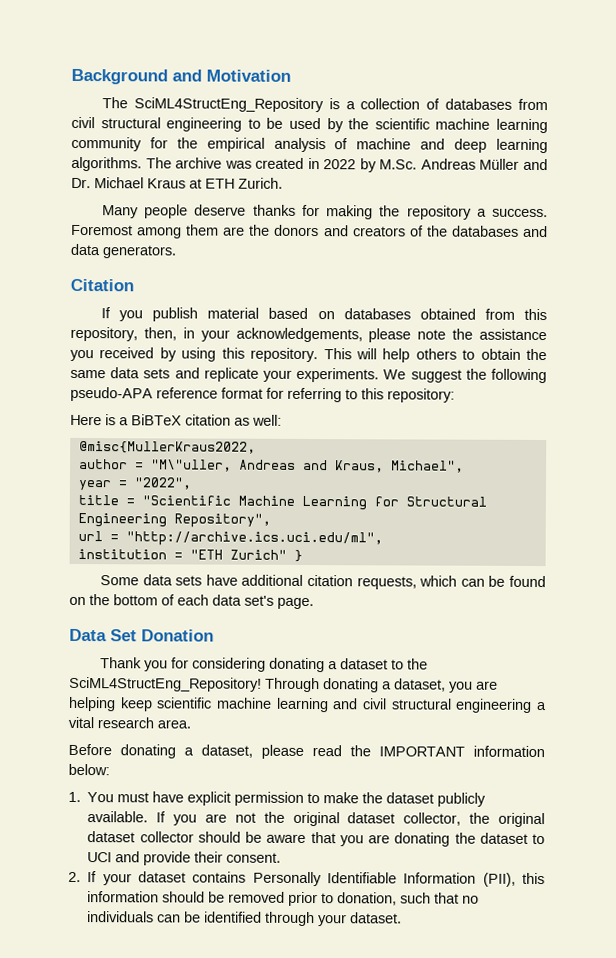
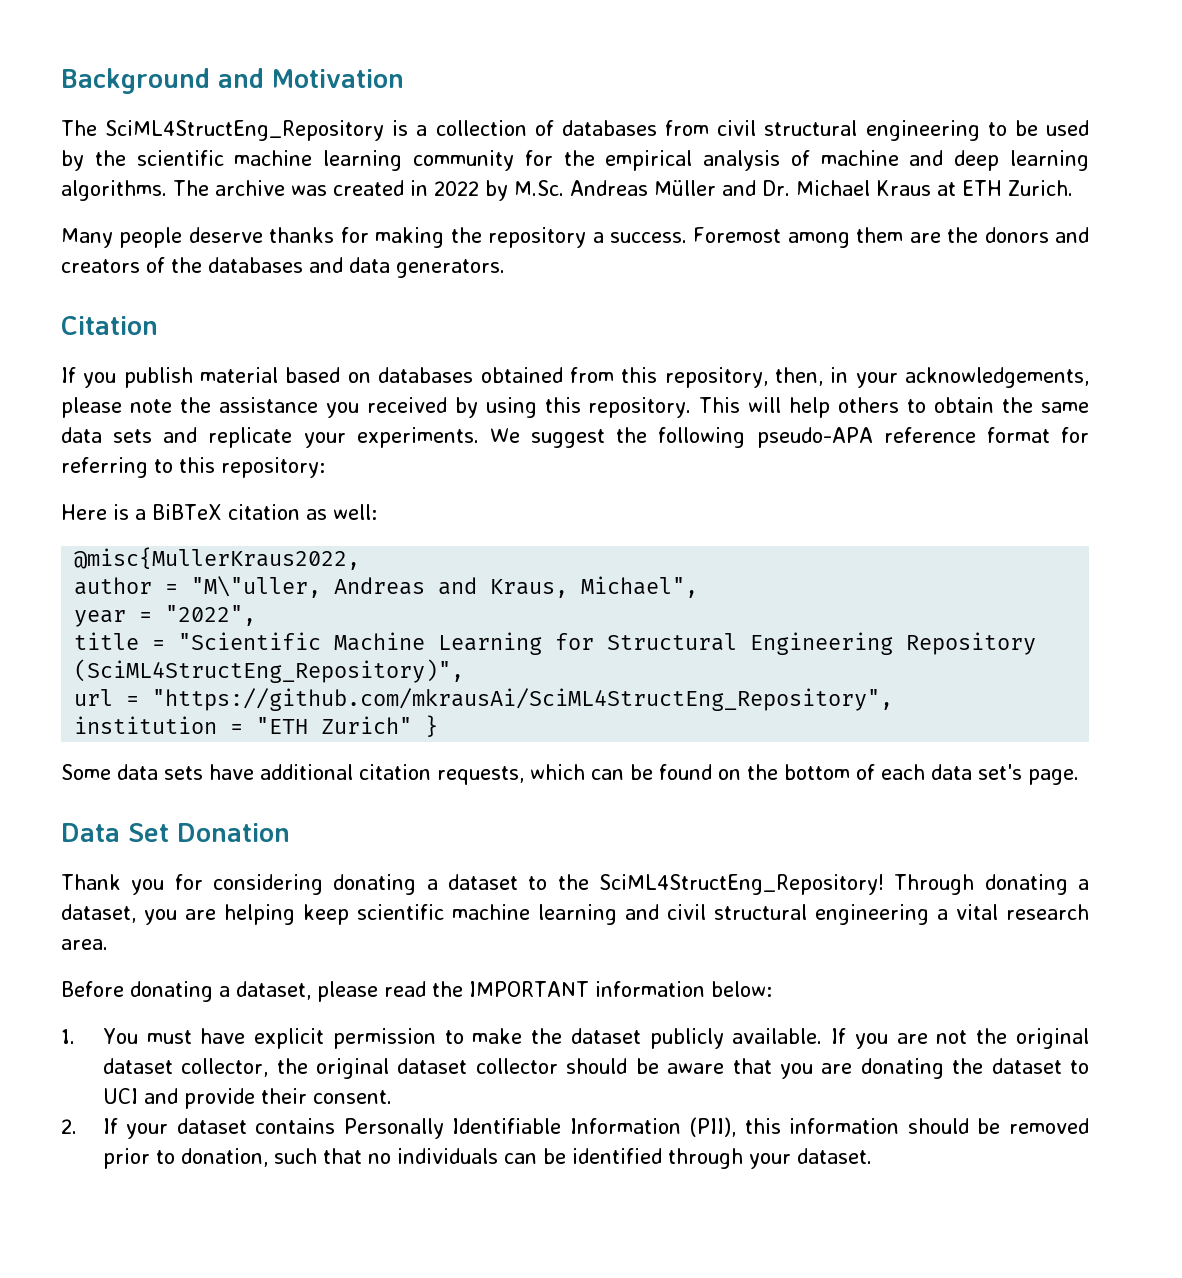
[173,513,271,528] Repository", -> [906,632,1037,655] [74,659,465,683] Repository (SciML4StructEng_Repository)",
[125,531,383,547] "http://archive.ics.uci.edu/ml", -> [152,688,894,711] "https://github.com/mkrausAi/SciML4StructEng_Repository",

